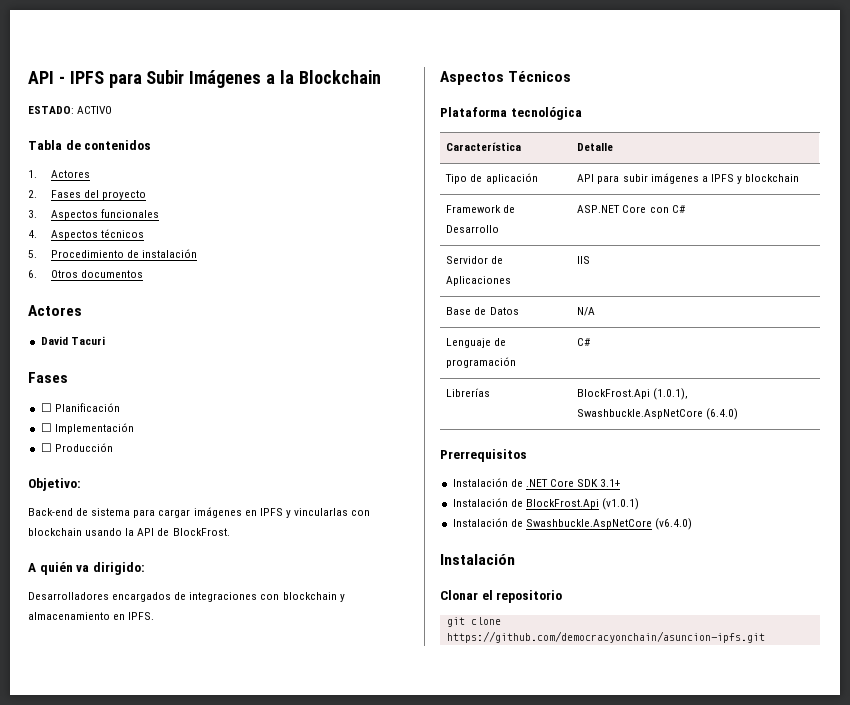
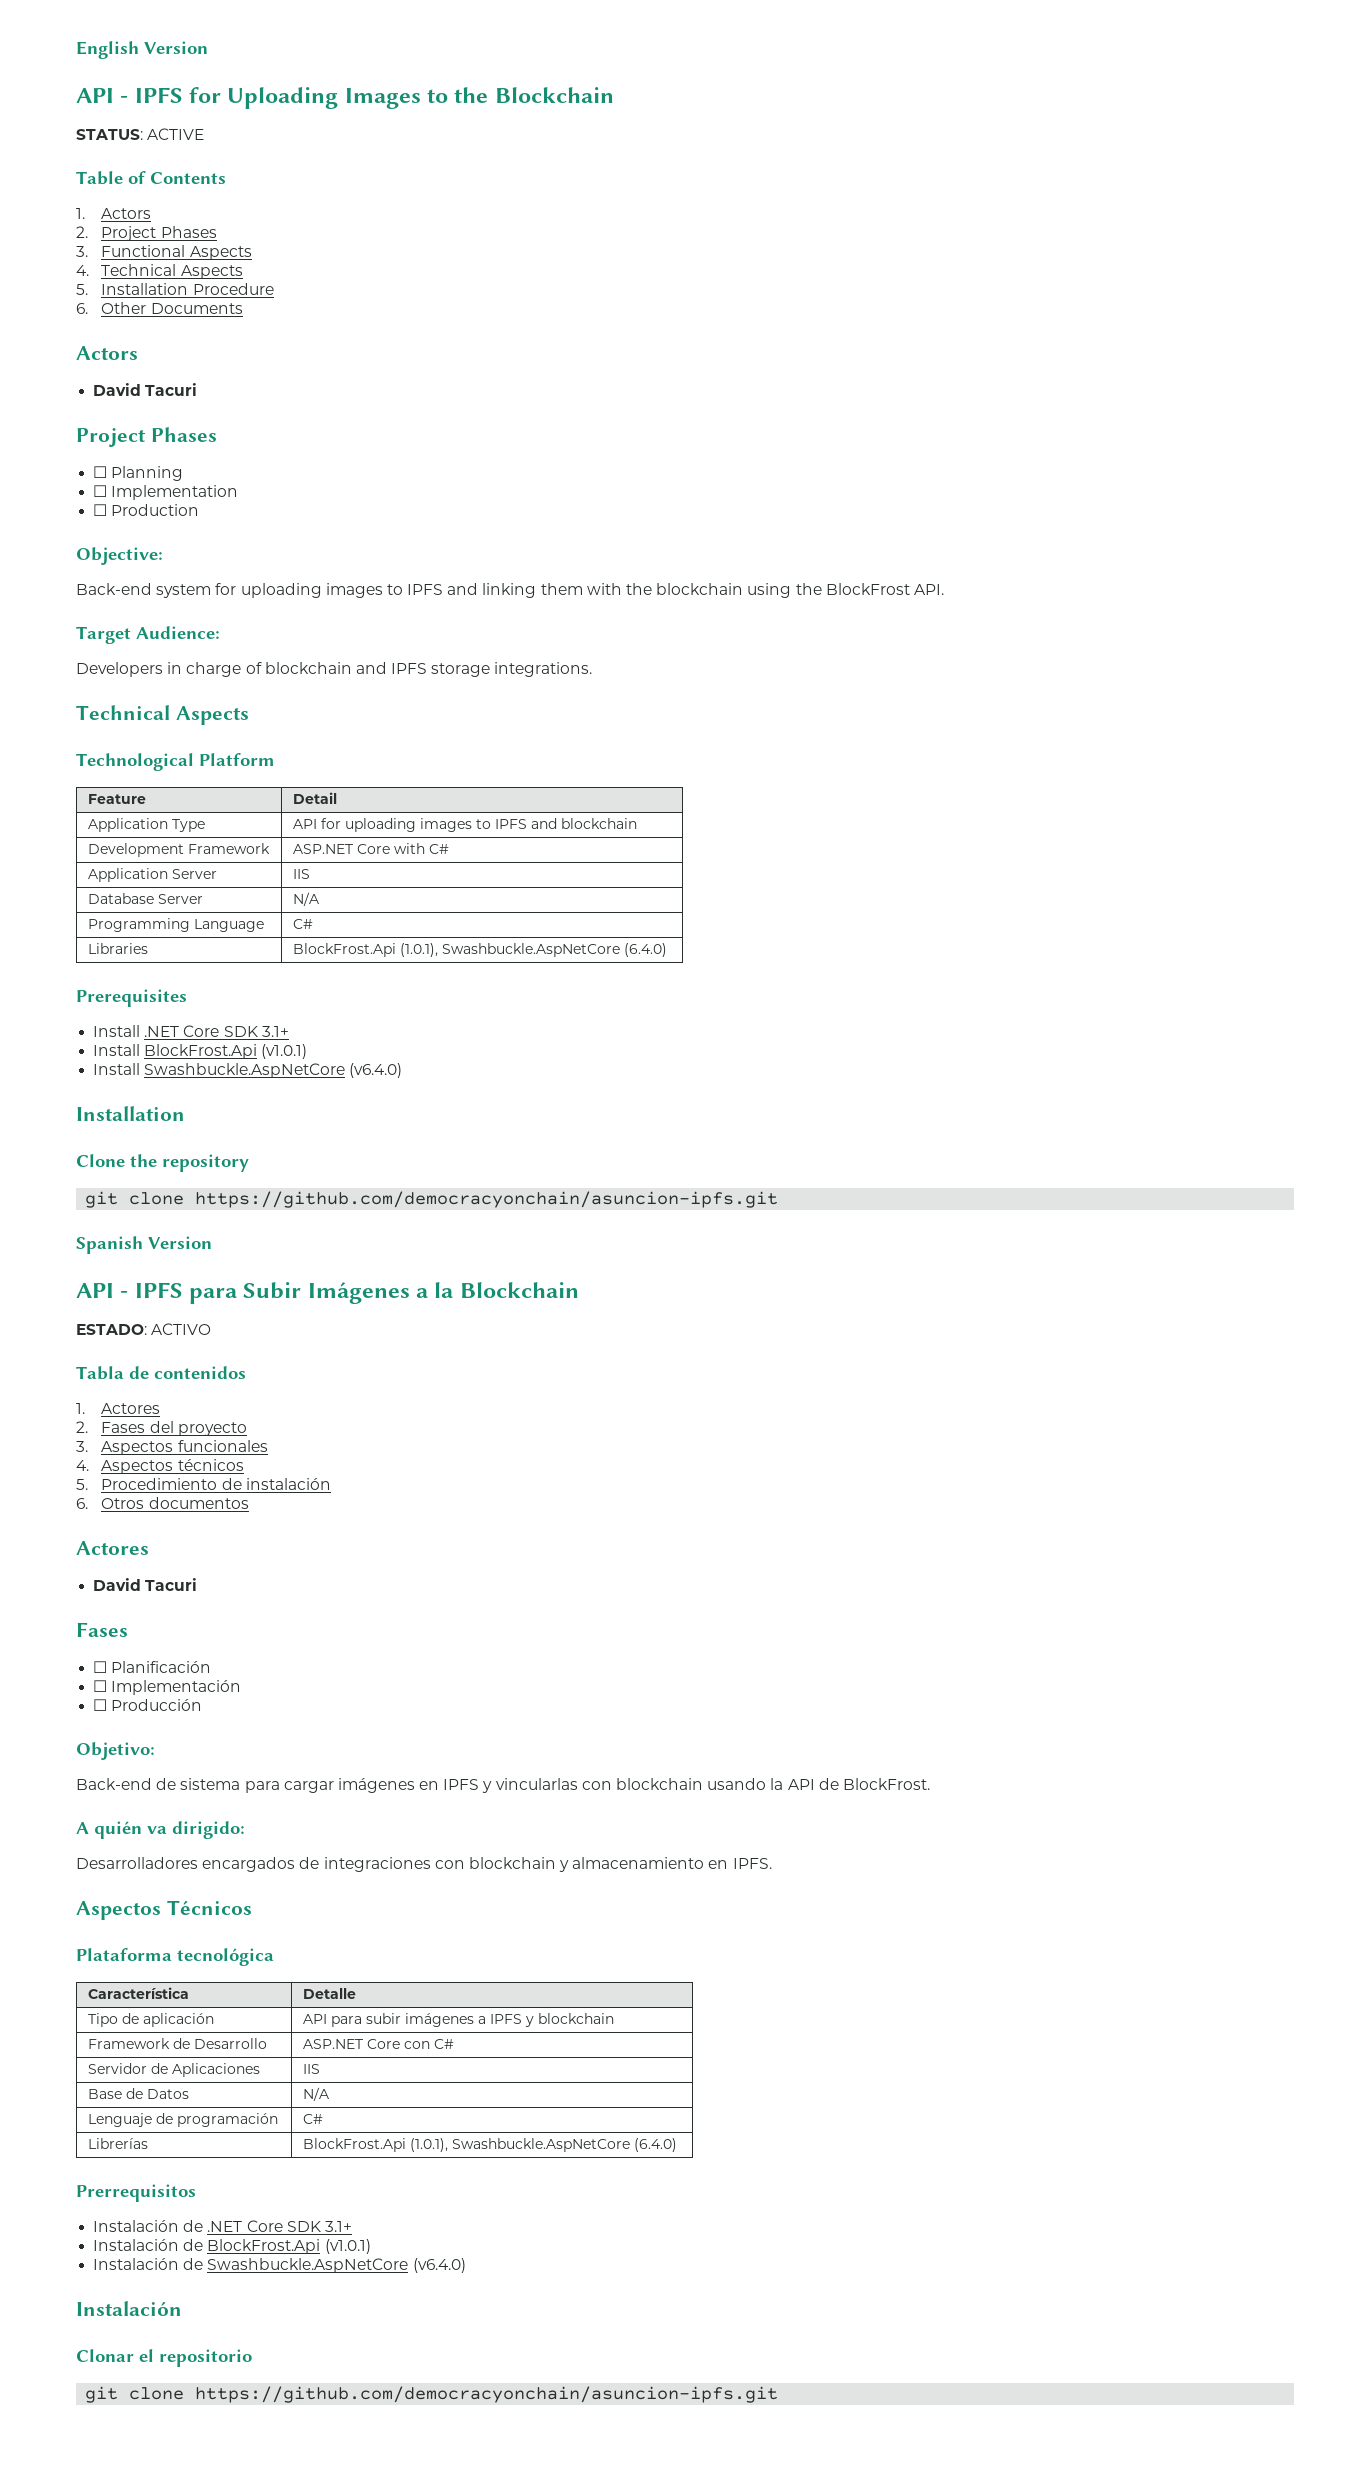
(28, 77) none -> [76,41,208,59] [76,87,614,109] [76,128,205,140] [76,171,226,185] [76,208,152,219] [76,226,217,241] [76,245,252,260] [76,264,243,279] [76,283,274,295] [76,302,243,314] [76,346,138,360] [93,383,198,396] [76,427,217,447] [93,466,184,481] [93,485,239,500] [93,504,200,516] [76,547,163,565] [76,583,944,598] [76,626,220,644] [76,662,593,677] [76,705,249,725] [76,753,275,771] [87,794,146,804] [292,792,337,804] [87,818,205,832] [292,818,637,832] [87,843,270,857] [292,843,449,854] [87,868,217,882] [292,869,310,879] [87,893,203,904] [292,892,319,906] [87,918,264,932] [292,919,313,929] [87,943,148,954] [292,943,667,957] [76,989,187,1007] [93,1025,289,1037] [93,1044,308,1059] [93,1063,403,1078] [76,1106,185,1121] [76,1154,249,1172] [85,1191,779,1208] [76,1236,212,1254] English Version // API - IPFS for Uploading Images to the Blockchain // STATUS: ACTIVE // Table of Contents // 1. Actors // 2. Project Phases // 3. Functional Aspects // 4. Technical Aspects // 5. Installation Procedure // 6. Other Documents // Actors // David Tacuri // Project Phases // ☐ Planning // ☐ Implementation // ☐ Production // Objective: // Back-end system for uploading images to IPFS and linking them with the blockchain using the BlockFrost API. // Target Audience: // Developers in charge of blockchain and IPFS storage integrations. // Technical Aspects // Technological Platform // Feature | Detail // Application Type | API for uploading images to IPFS and blockchain // Development Framework | ASP.NET Core with C# // Application Server | IIS // Database Server | N/A // Programming Language | C# // Libraries | BlockFrost.Api (1.0.1), Swashbuckle.AspNetCore (6.4.0) // Prerequisites // Install .NET Core SDK 3.1+ // Install BlockFrost.Api (v1.0.1) // Install Swashbuckle.AspNetCore (v6.4.0) // Installation // Clone the repository // git clone https://github.com/democracyonchain/asuncion-ipfs.git // Spanish Version //

